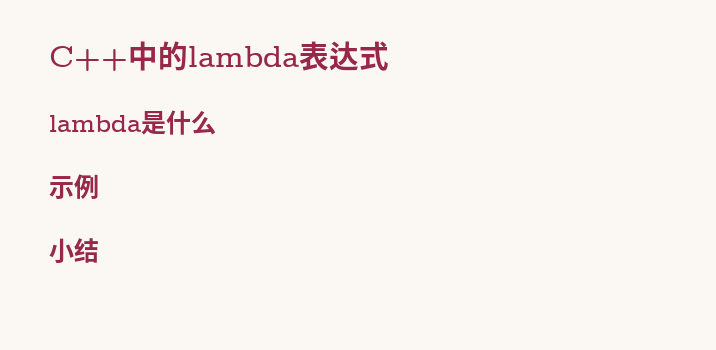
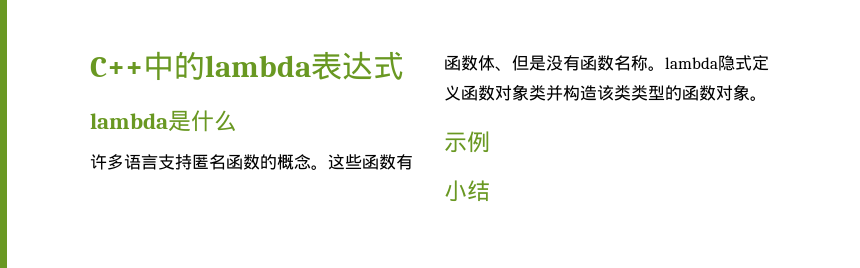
(216, 123) none -> [90,154,413,170] [444,55,769,71] [444,84,767,101] // 许多语言支持匿名函数的概念。这些函数有函数体、但是没有函数名称。lambda隐式定义函数对象类并构造该类类型的函数对象。

